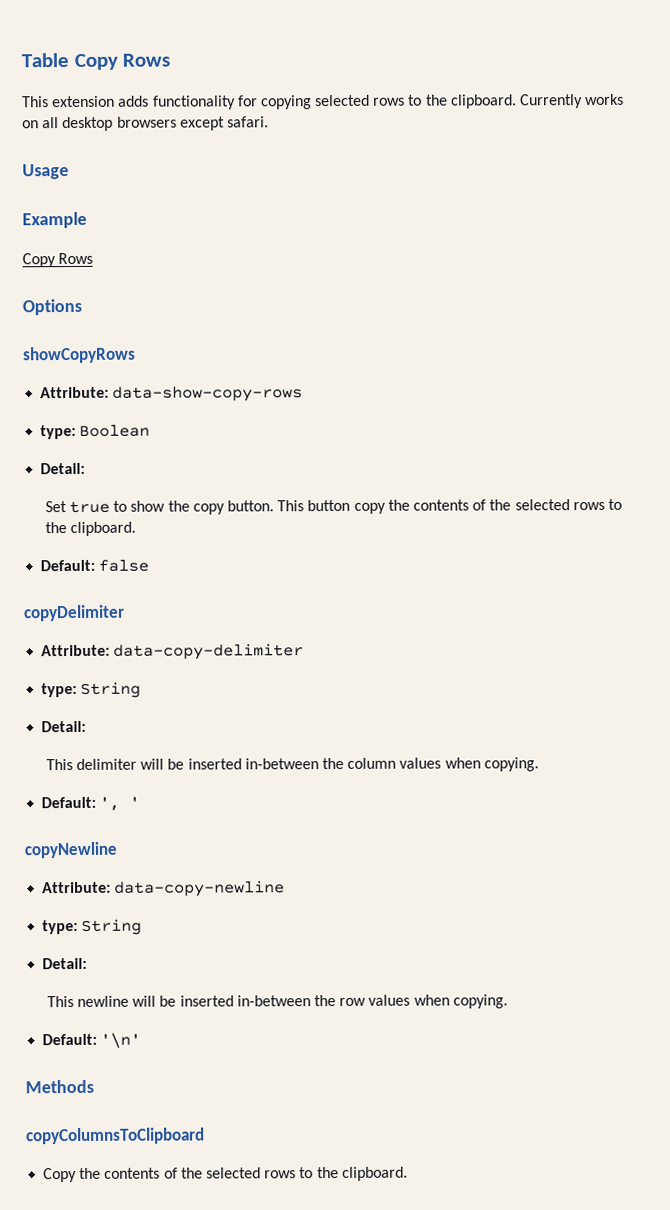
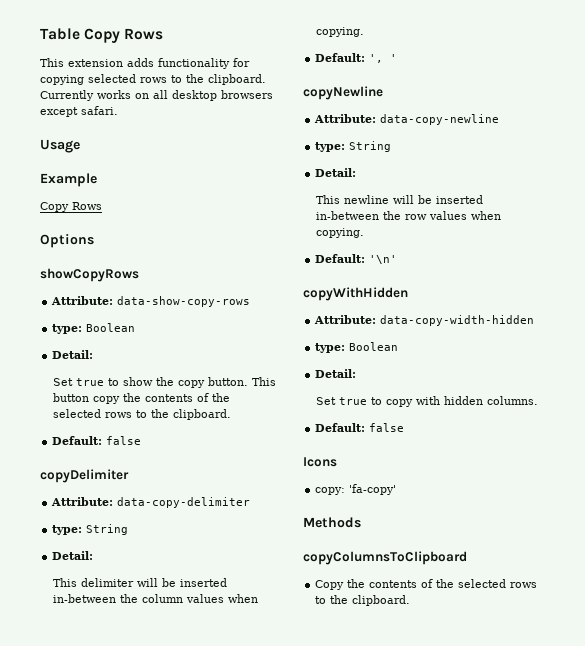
(142, 1040) none -> [303,287,408,301] [314,315,535,326] [315,342,399,353] [315,369,357,378] [316,396,539,407] [315,423,405,432] [303,457,337,467] [315,484,397,495] // copyWithHidden // Attribute: data-copy-width-hidden // type: Boolean // Detail: // Set true to copy with hidden columns. // Default: false // Icons // copy: 'fa-copy'

